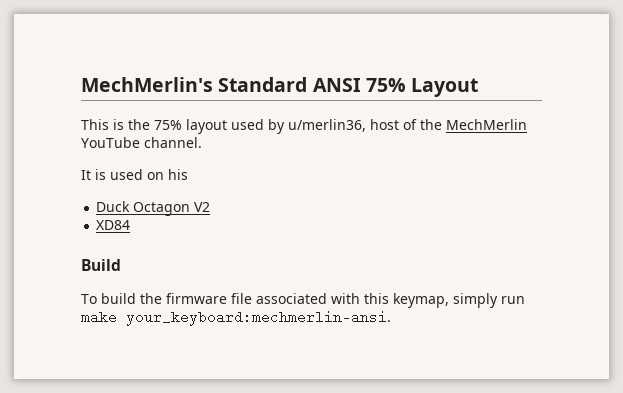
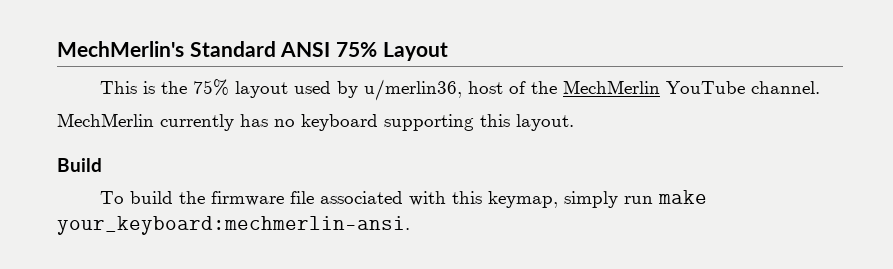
[81,169,188,180] [96,201,211,216] [96,220,131,230] It is used on his // Duck Octagon V2 // XD84 -> [57,113,574,131] MechMerlin currently has no keyboard supporting this layout.

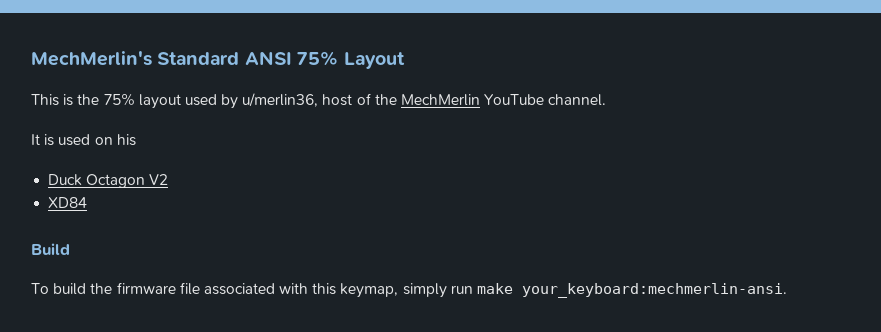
[57,113,574,131] MechMerlin currently has no keyboard supporting this layout. -> [31,134,136,146] [48,174,169,188] [48,197,88,208] It is used on his // Duck Octagon V2 // XD84

